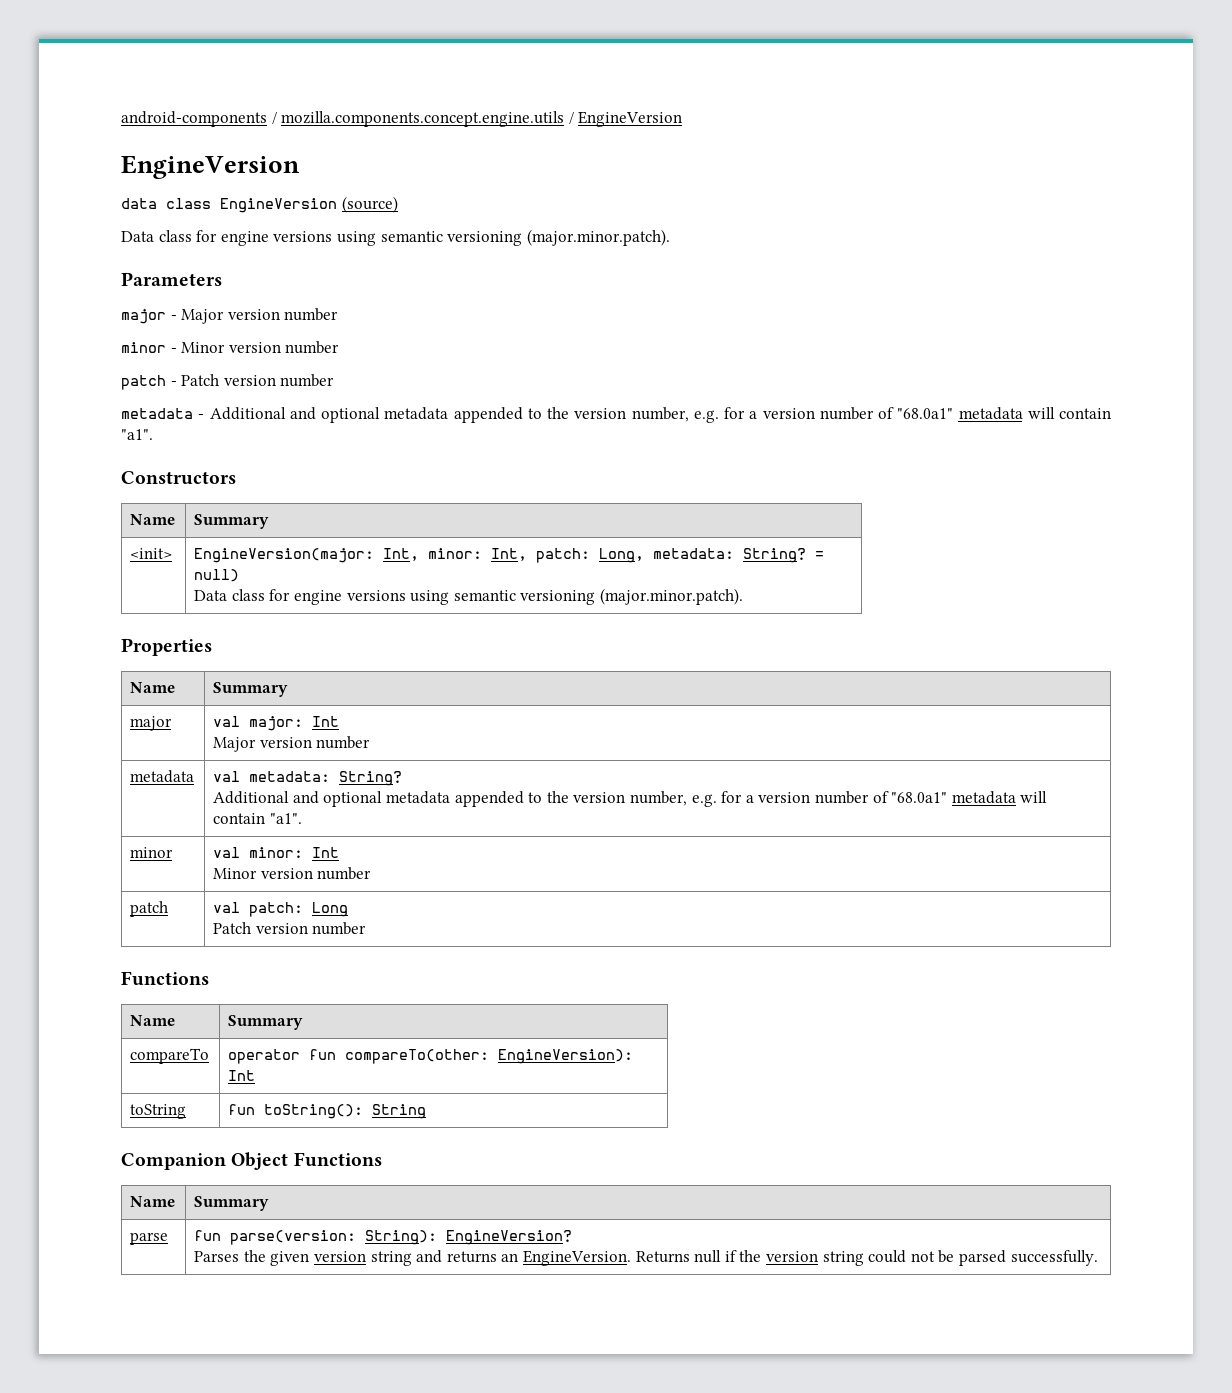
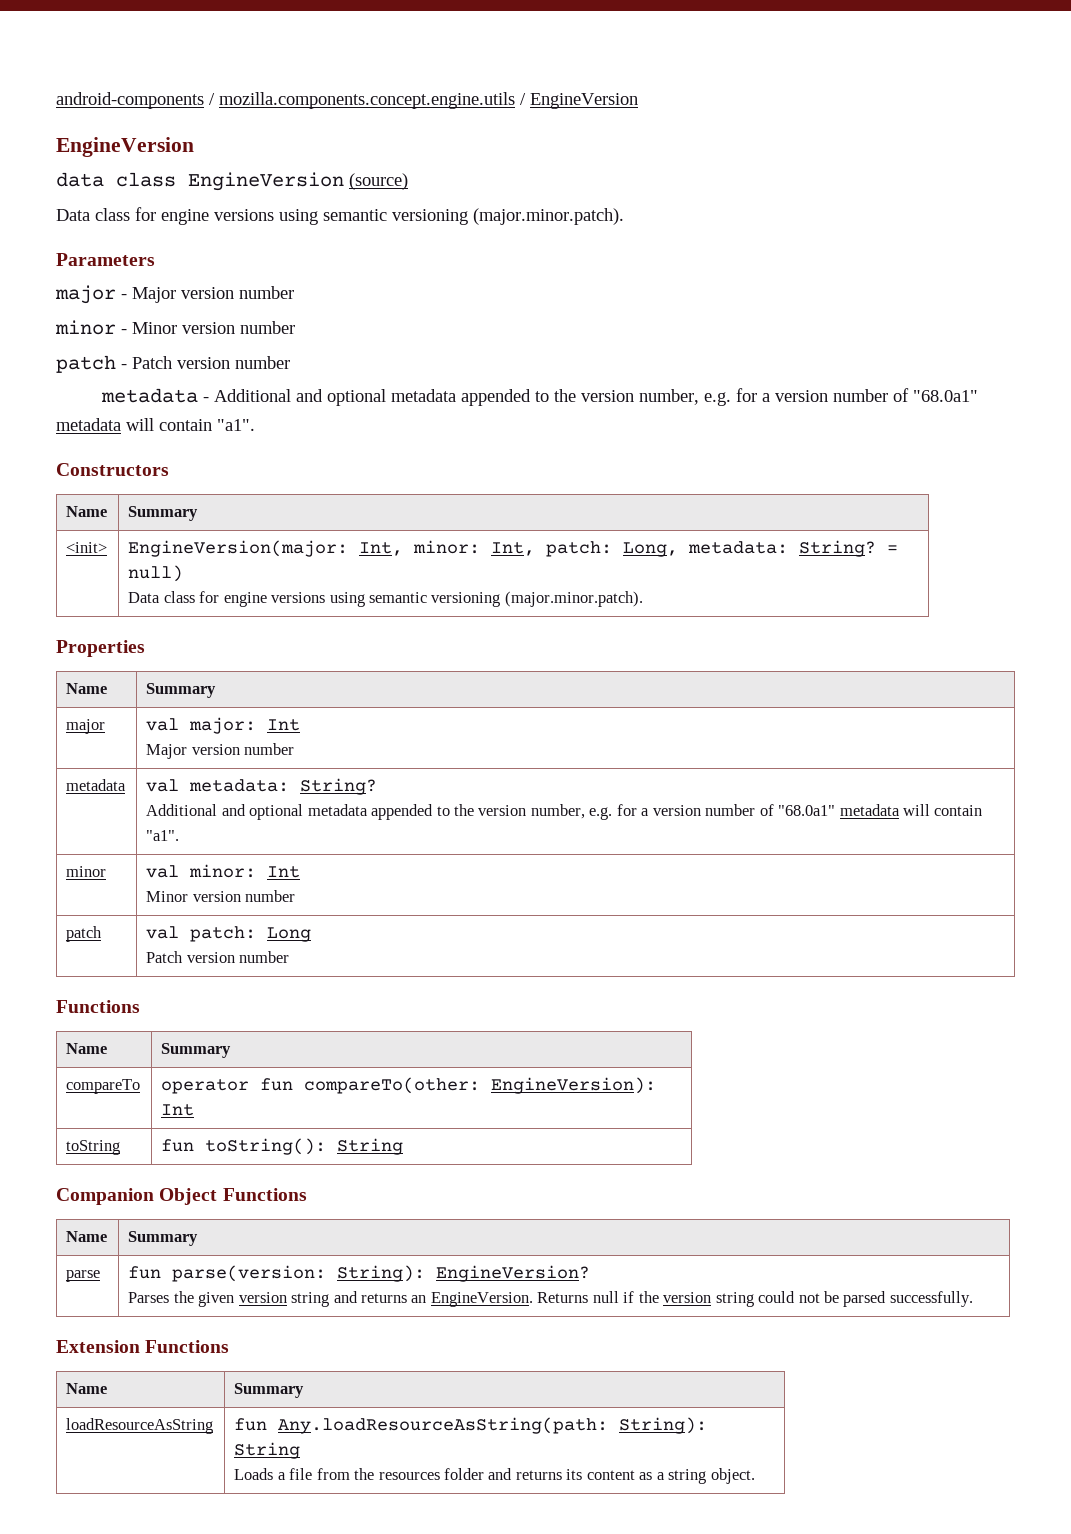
(1098, 1258) none -> [56,1340,230,1353] [66,1383,108,1394] [234,1383,305,1398] [66,1418,214,1434] [234,1417,708,1434] [234,1442,301,1459] [234,1468,755,1484] // Extension Functions // Name | Summary // loadResourceAsString | fun Any.loadResourceAsString(path: String): String // Loads a file from the resources folder and returns its content as a string object.

